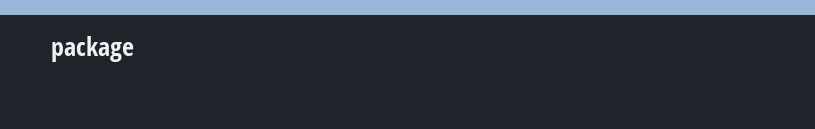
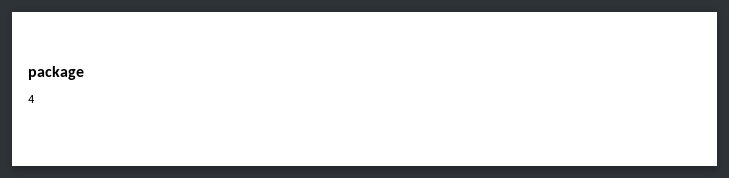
(134, 49) none -> [28,95,35,103] // 4

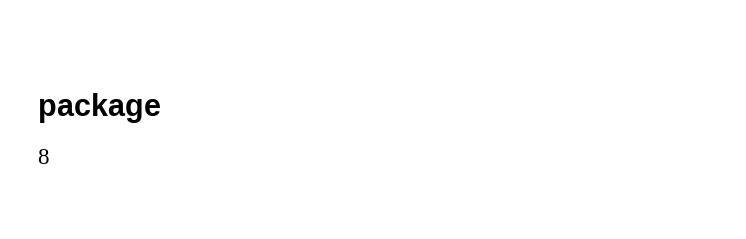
[28,95,35,103] 4 -> [38,149,50,164] 8

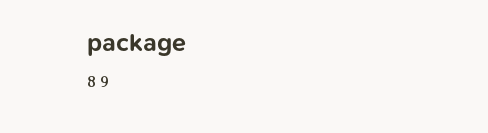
(50, 156) none -> [100,76,110,87] 9

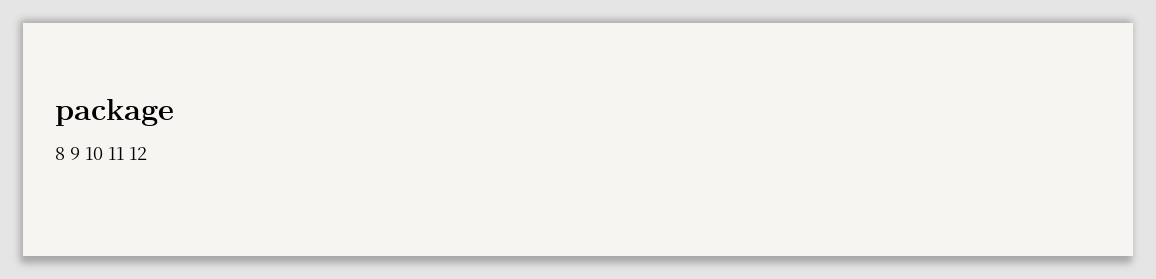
(110, 81) none -> [85,147,147,160] 10 11 12

